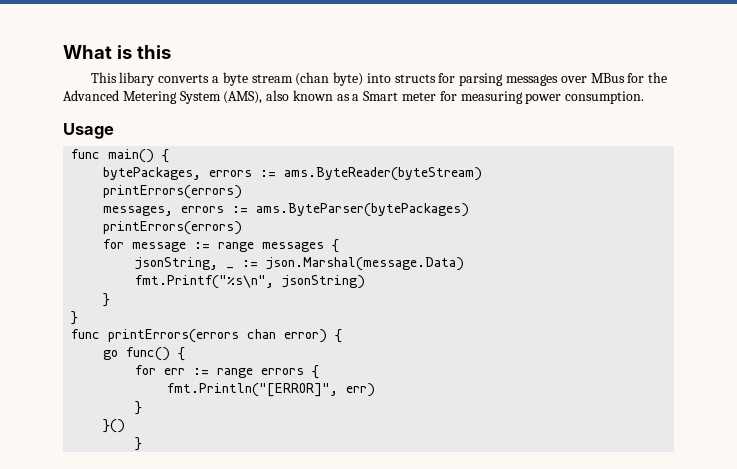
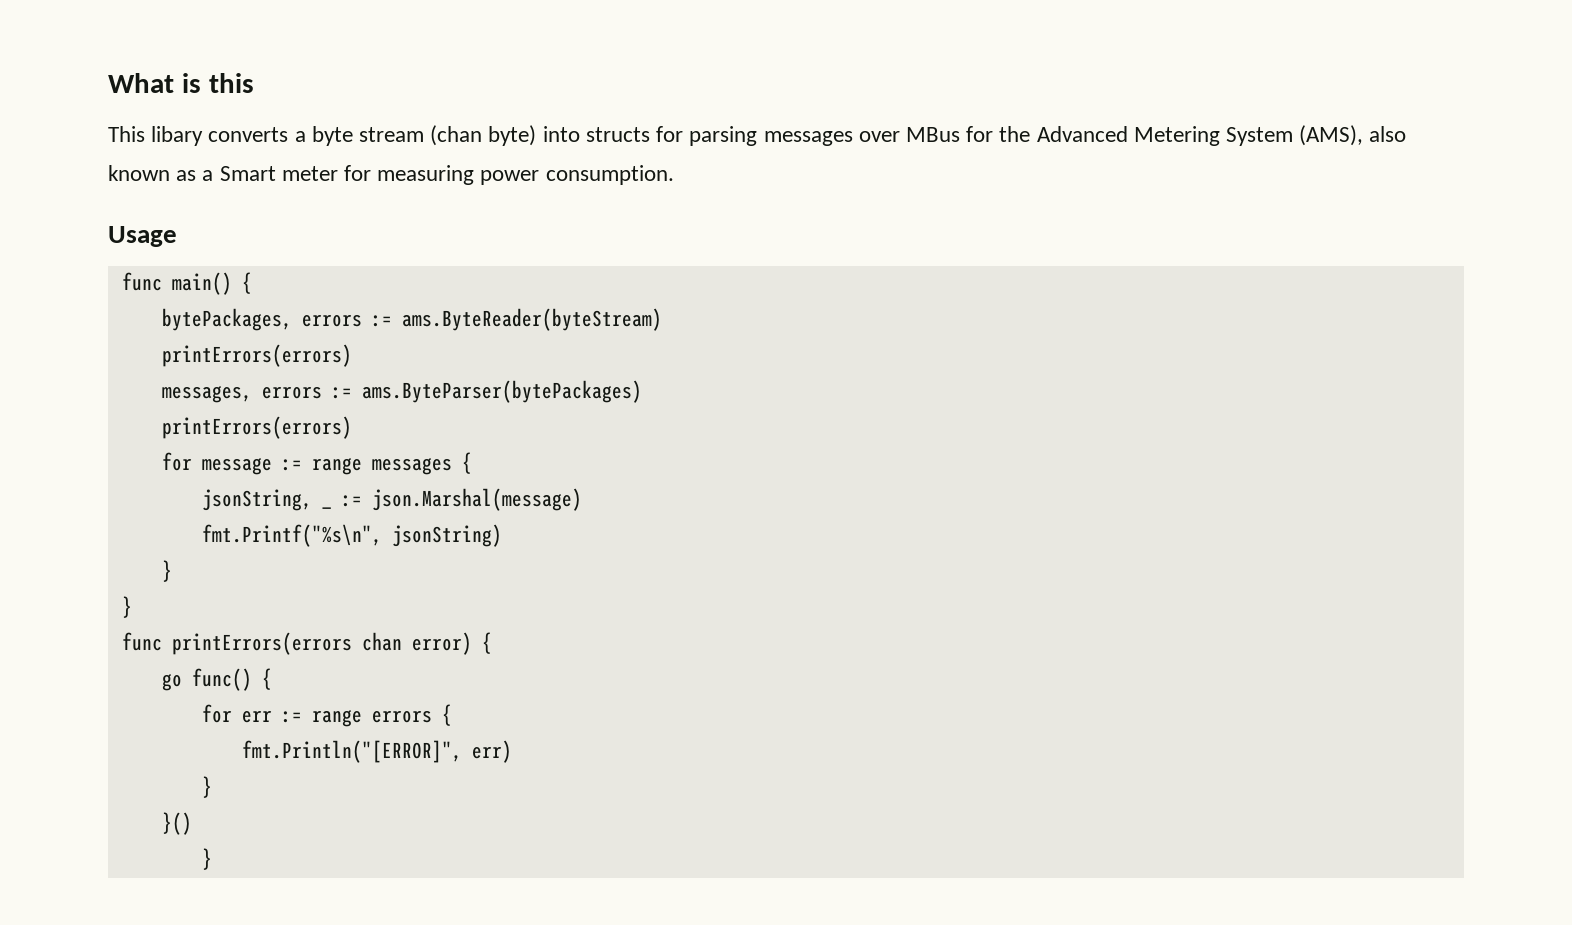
[266,257,465,271] json.Marshal(message.Data) -> [371,488,582,511] json.Marshal(message)

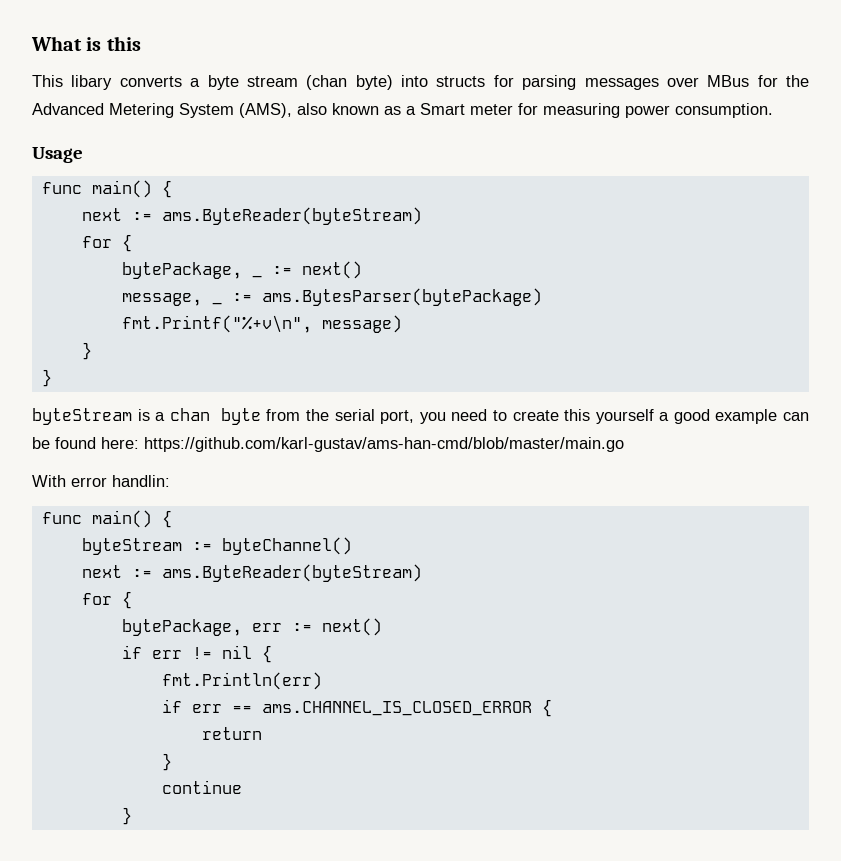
[161,308,662,331] [161,344,352,367] [161,380,642,403] [161,416,352,439] [161,452,472,475] [201,488,582,511] [201,524,502,547] [161,560,172,582] [121,596,132,618] [121,632,492,655] [161,668,272,691] [201,704,232,723] bytePackages, errors := ams.ByteReader(byteStream) // printErrors(errors) // messages, errors := ams.ByteParser(bytePackages) // printErrors(errors) // for message := range messages { // jsonString, _ := json.Marshal(message) // fmt.Printf("%s\n", jsonString) // } // } // func printErrors(errors chan error) { // go func() { // for -> [81,207,422,225] [81,234,132,252] [121,262,262,279] [271,261,362,279] [121,293,222,306] [231,288,542,306] [121,315,402,333] [81,342,92,360] [41,369,52,387] [32,408,809,425] [32,437,624,452] [32,475,170,487] [41,510,172,528] [81,537,352,555] [81,564,422,582] [81,591,132,609] [121,619,242,636] next := ams.ByteReader(byteStream) // for { // bytePackage, _ := next() // message, _ := ams.BytesParser(bytePackage) // fmt.Printf("%+v\n", message) // } // } // byteStream is a chan byte from the serial port, you need to create this yourself a good example can be found here: https://github.com/karl-gustav/ams-han-cmd/blob/master/main.go // With error handlin: // func main() { // byteStream := byteChannel() // next := ams.ByteReader(byteStream) // for { // bytePackage,
[311,704,452,727] [241,740,512,763] [201,776,212,798] [161,812,192,835] range errors { // fmt.Println("[ERROR]", err) // } // }() -> [321,618,382,636] [121,645,272,663] [161,672,322,690] [161,699,552,717] [201,727,262,740] [161,753,172,771] [161,780,242,794] next() // if err != nil { // fmt.Println(err) // if err == ams.CHANNEL_IS_CLOSED_ERROR { // return // } // continue

